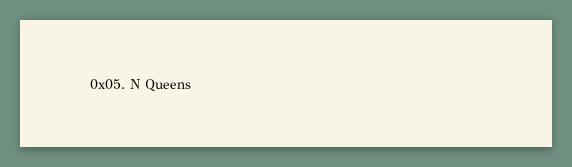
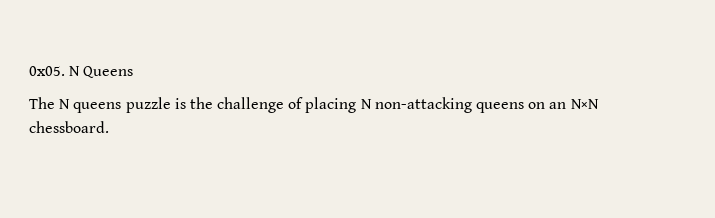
(191, 85) none -> [29,97,599,113] [29,121,109,133] // The N queens puzzle is the challenge of placing N non-attacking queens on an N×N chessboard.

